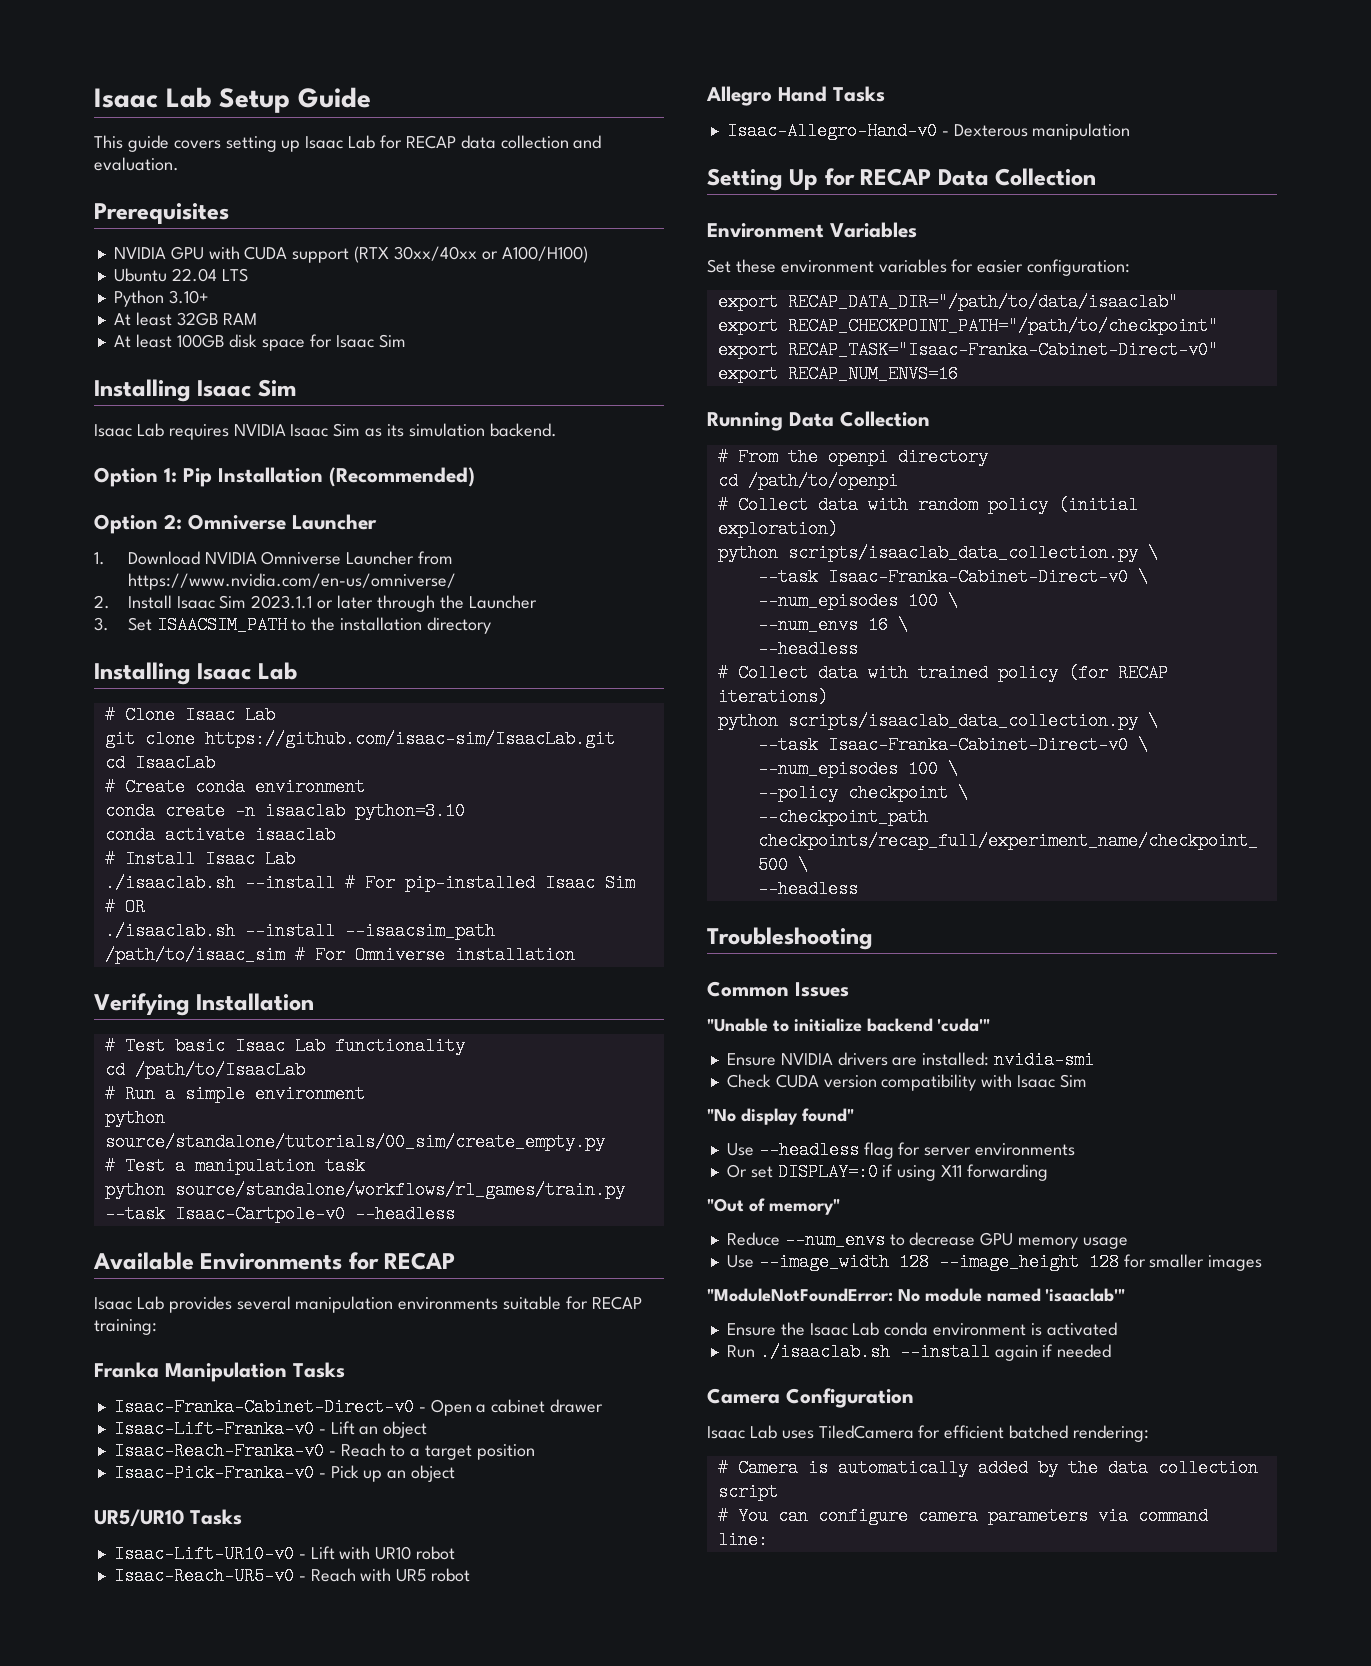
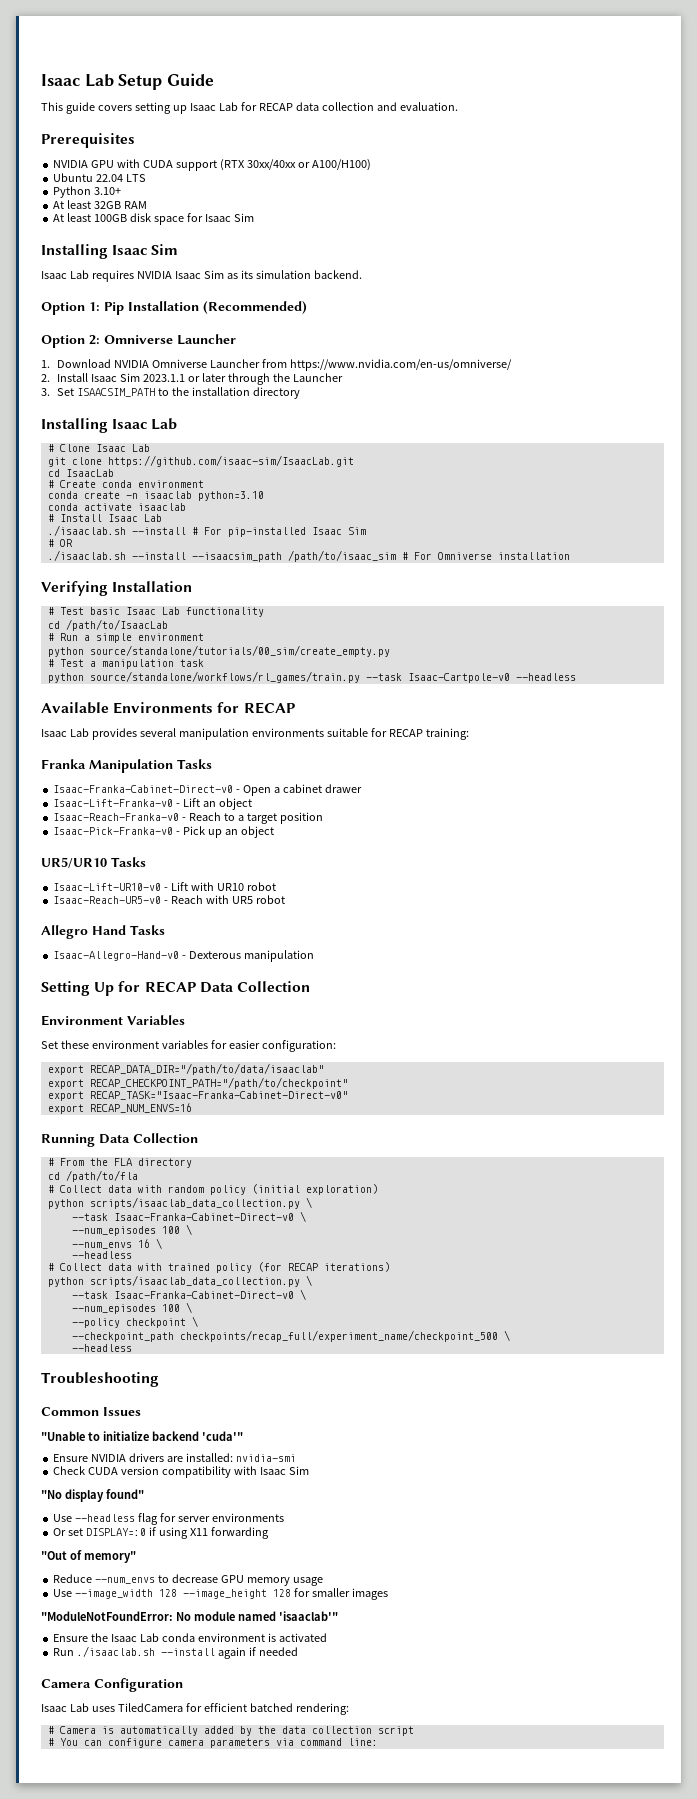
[827,448,888,466] openpi -> [113,1158,132,1166] FLA
[747,472,898,490] /path/to/openpi -> [65,1170,138,1182] /path/to/fla

